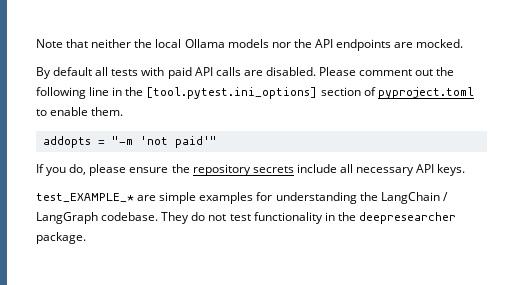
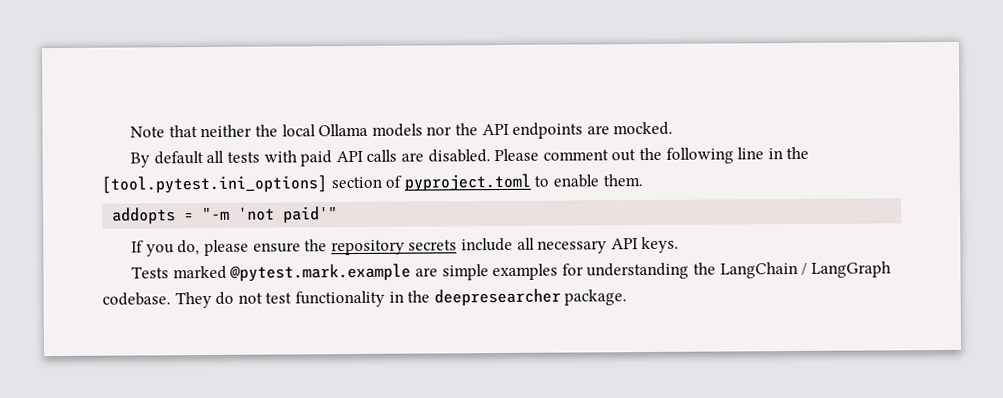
[36,193,134,202] test_EXAMPLE_* -> [131,263,412,282] Tests marked @pytest.mark.example

